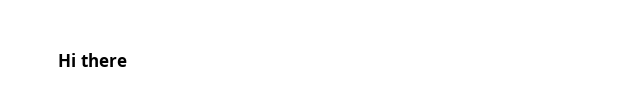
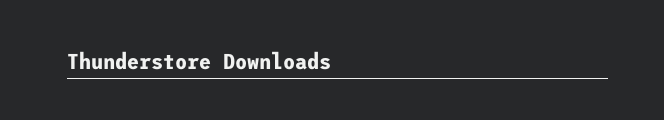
[58,53,127,67] Hi there -> [67,51,331,70] Thunderstore Downloads

